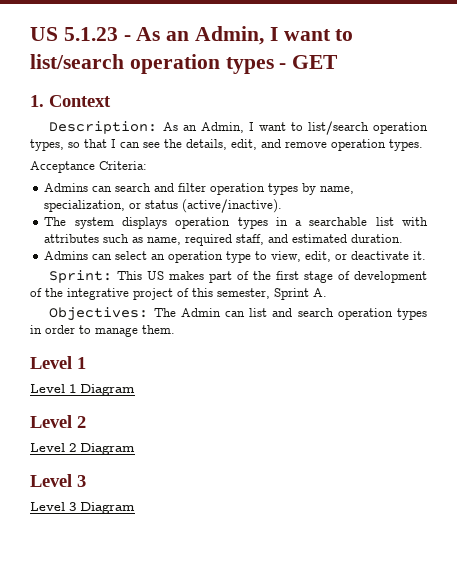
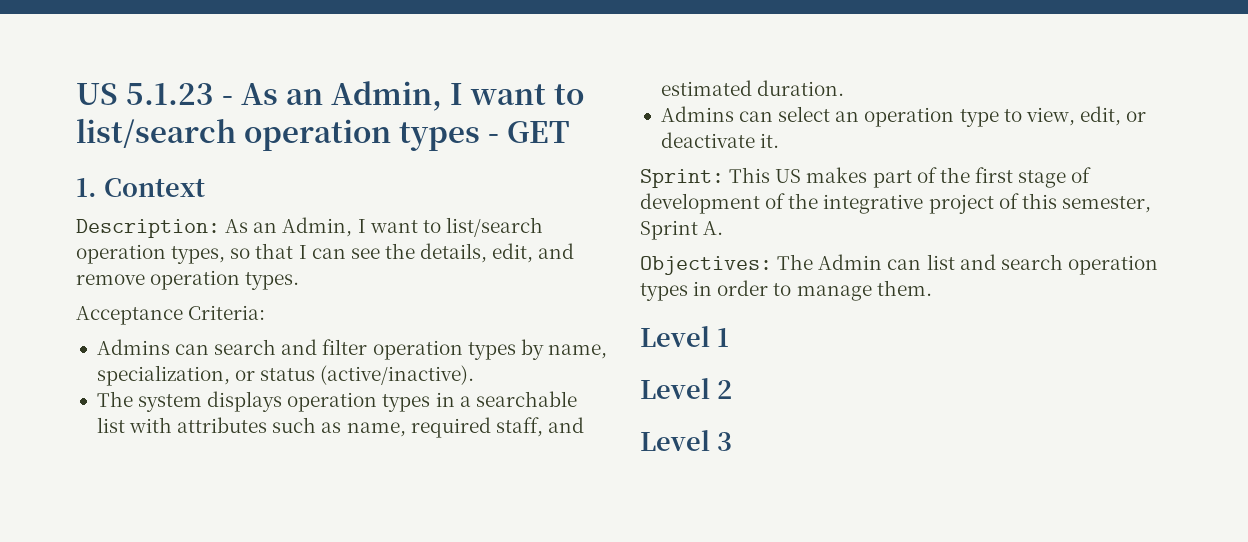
[30,384,135,396] [30,415,86,428] [30,443,135,455] [30,474,86,487] [30,502,135,514] // Level 1 Diagram // Level 2 // Level 2 Diagram // Level 3 // Level 3 Diagram -> [640,378,732,399] [640,430,732,451] // Level 2 // Level 3

